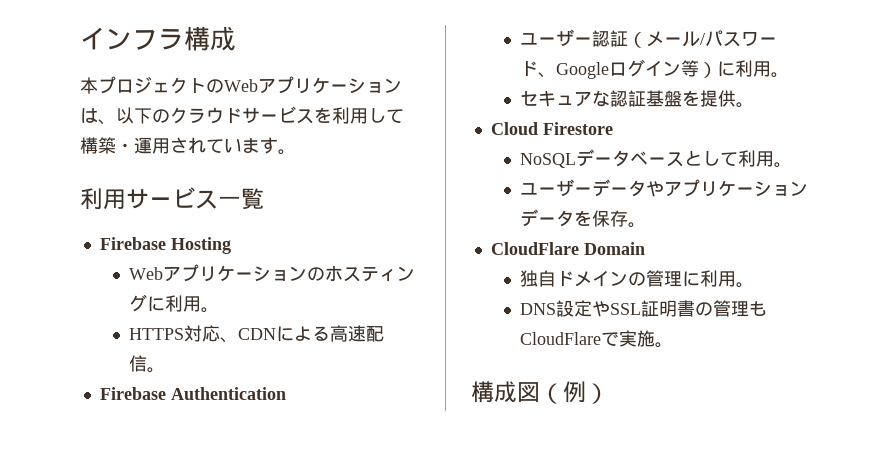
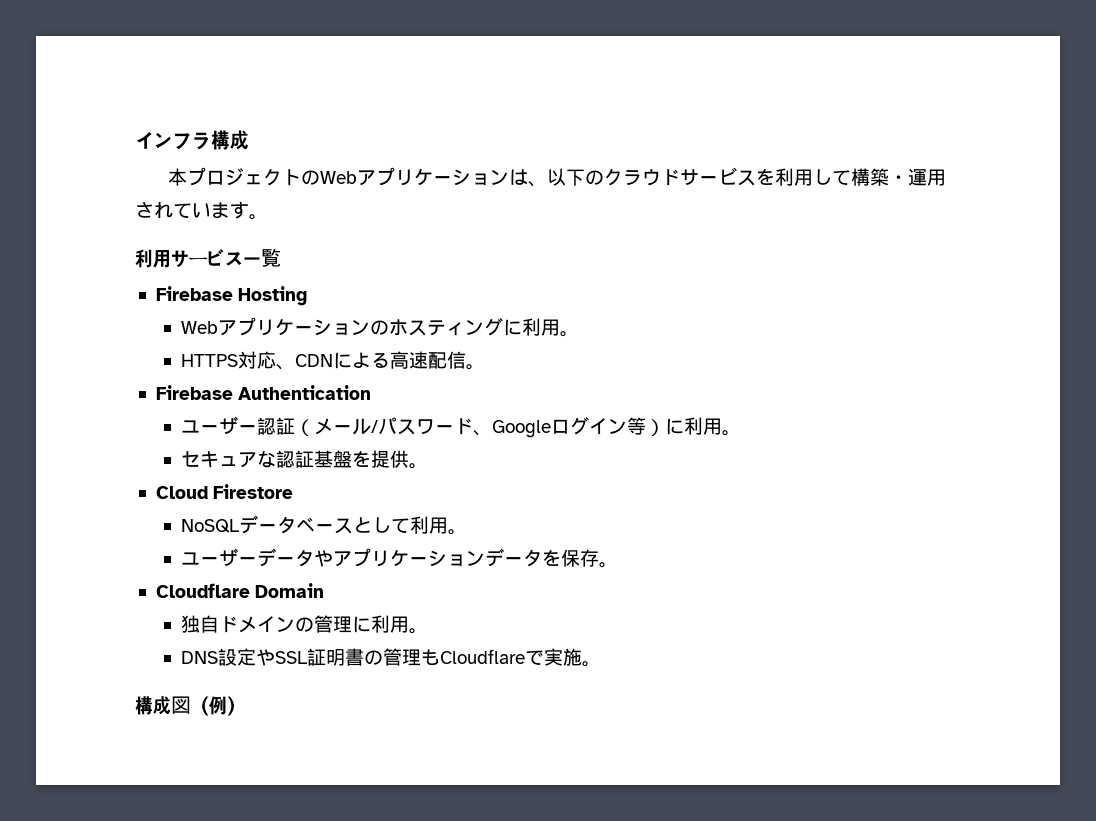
[490,242,579,255] CloudFlare -> [155,583,250,598] Cloudflare
[520,332,602,345] CloudFlare -> [440,649,526,664] Cloudflare

